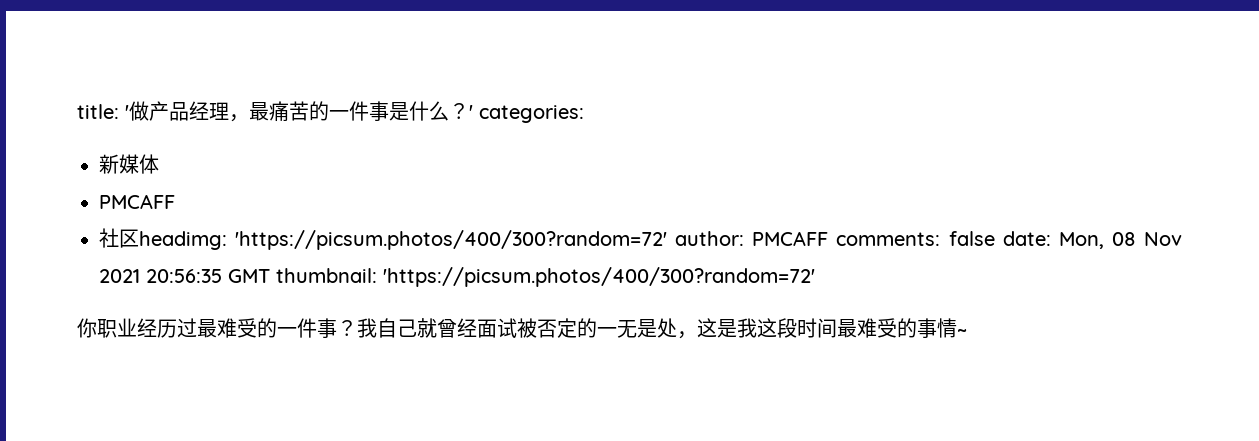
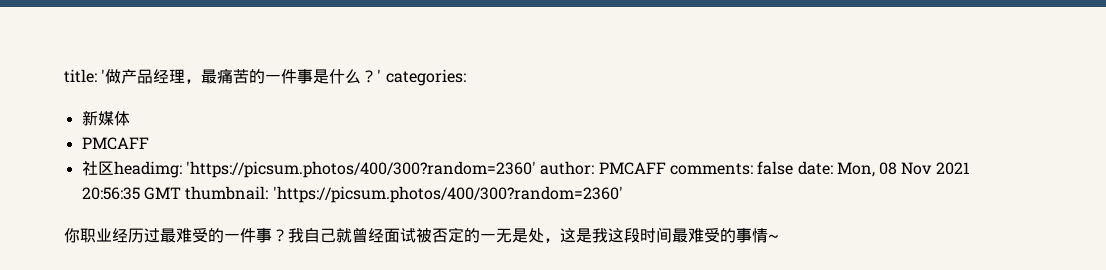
[235,230,668,250] 'https://picsum.photos/400/300?random=72' -> [185,161,536,178] 'https://picsum.photos/400/300?random=2360'
[383,267,815,287] 'https://picsum.photos/400/300?random=72' -> [272,186,623,203] 'https://picsum.photos/400/300?random=2360'

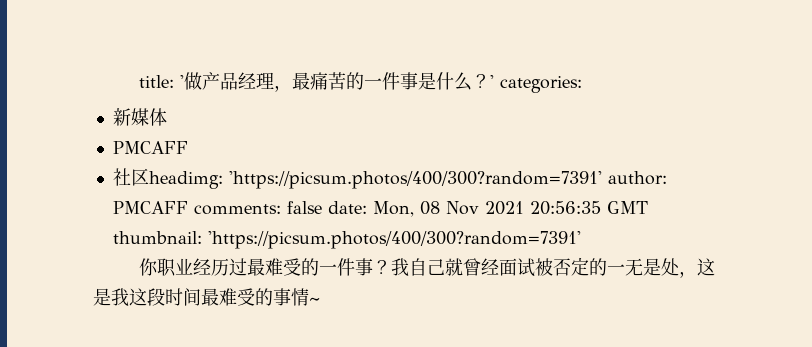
[185,161,536,178] 'https://picsum.photos/400/300?random=2360' -> [228,171,602,189] 'https://picsum.photos/400/300?random=7391'
[272,186,623,203] 'https://picsum.photos/400/300?random=2360' -> [207,231,581,249] 'https://picsum.photos/400/300?random=7391'

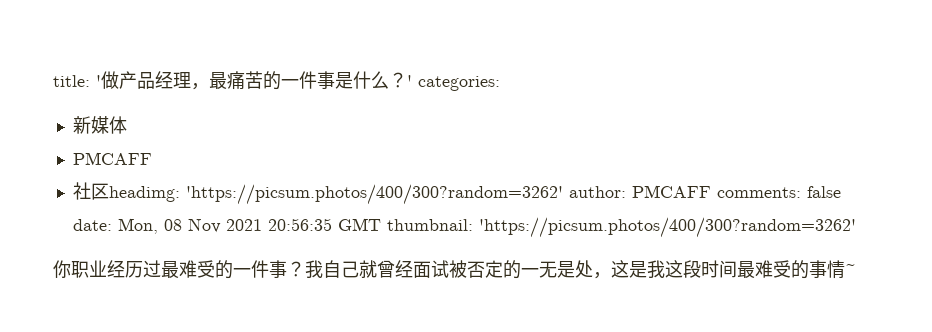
[228,171,602,189] 'https://picsum.photos/400/300?random=7391' -> [185,184,563,205] 'https://picsum.photos/400/300?random=3262'
[207,231,581,249] 'https://picsum.photos/400/300?random=7391' -> [478,217,856,238] 'https://picsum.photos/400/300?random=3262'

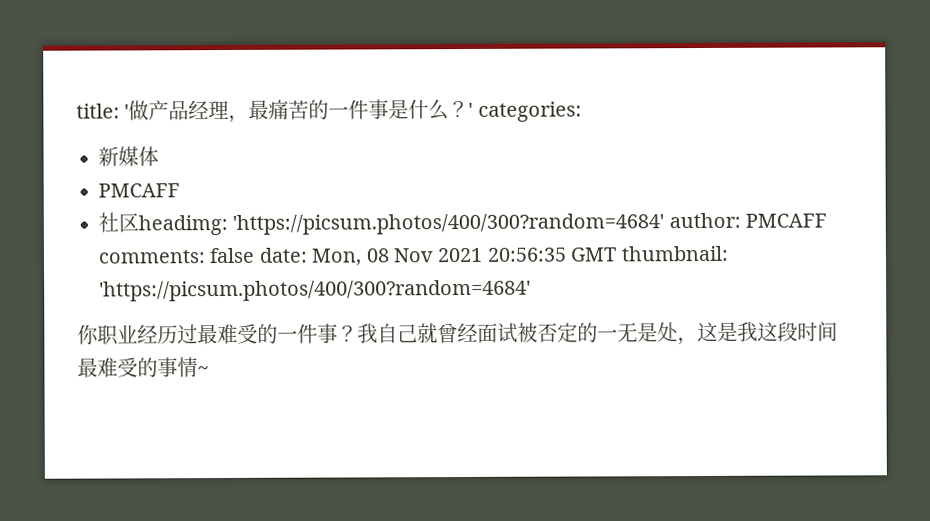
[185,184,563,205] 'https://picsum.photos/400/300?random=3262' -> [232,213,665,235] 'https://picsum.photos/400/300?random=4684'
[478,217,856,238] 'https://picsum.photos/400/300?random=3262' -> [99,279,531,302] 'https://picsum.photos/400/300?random=4684'

